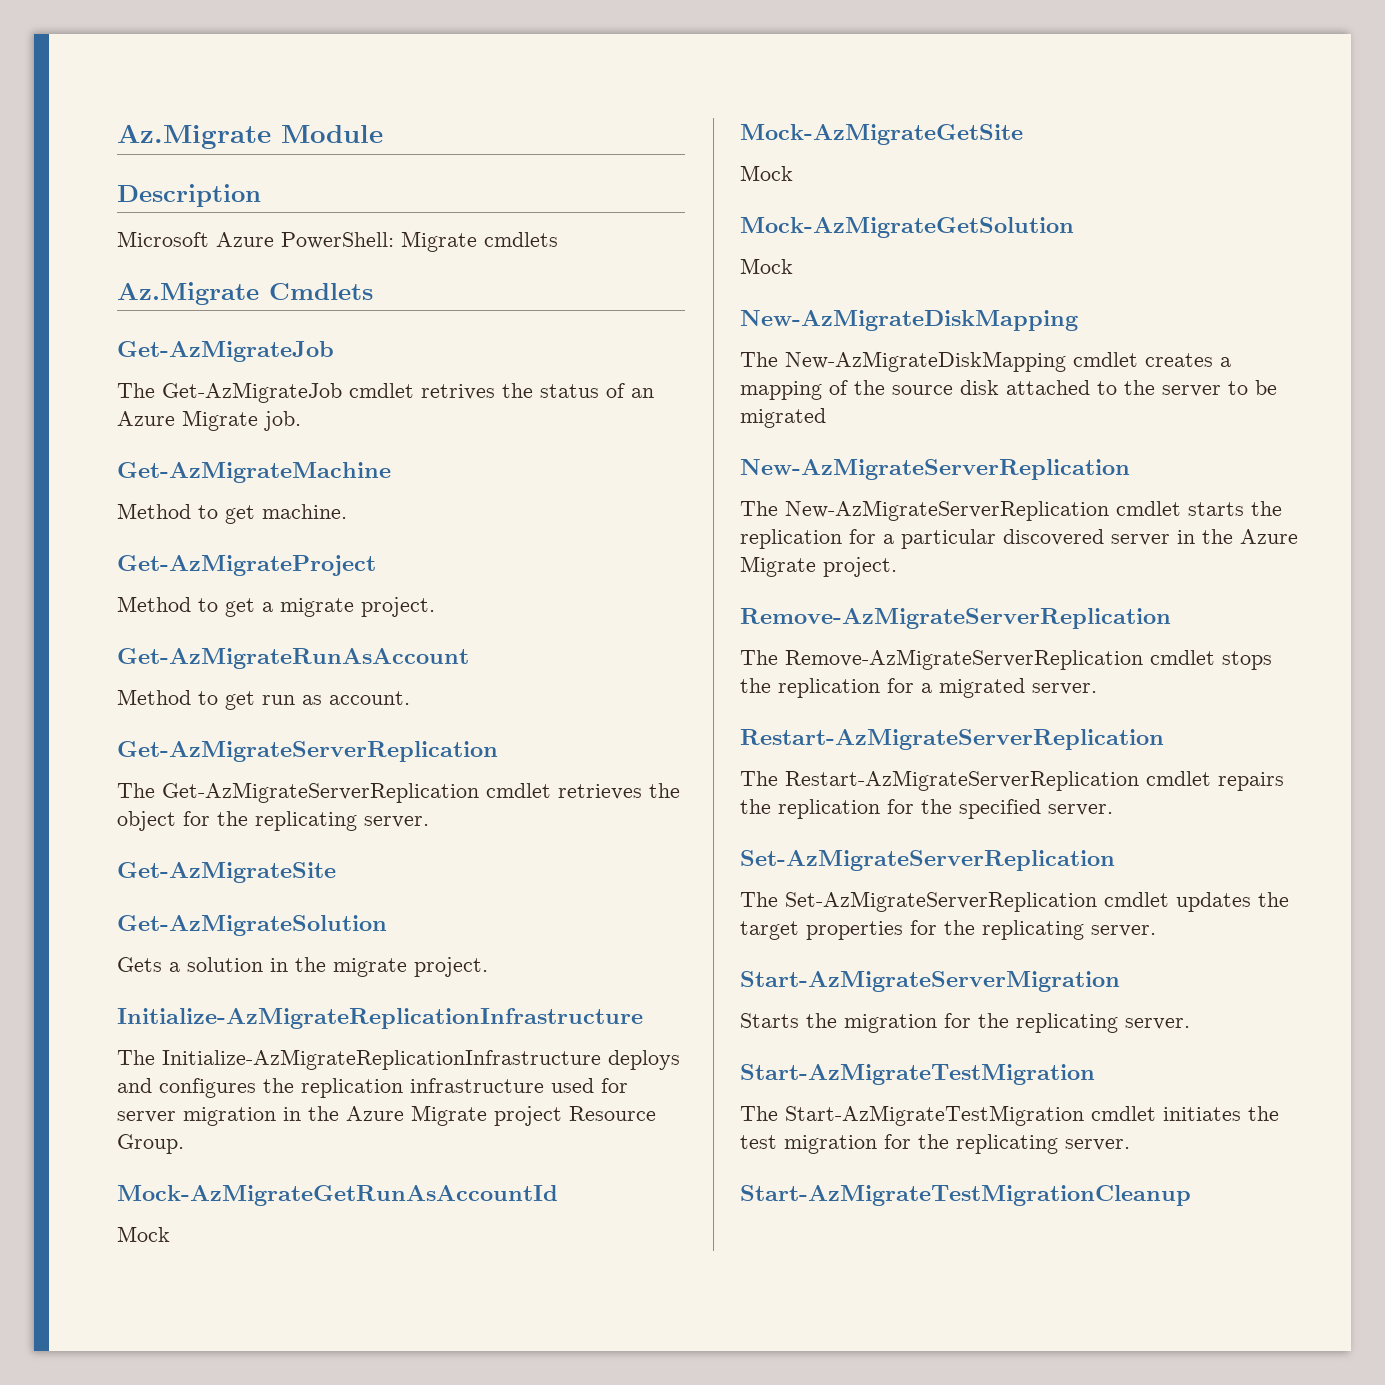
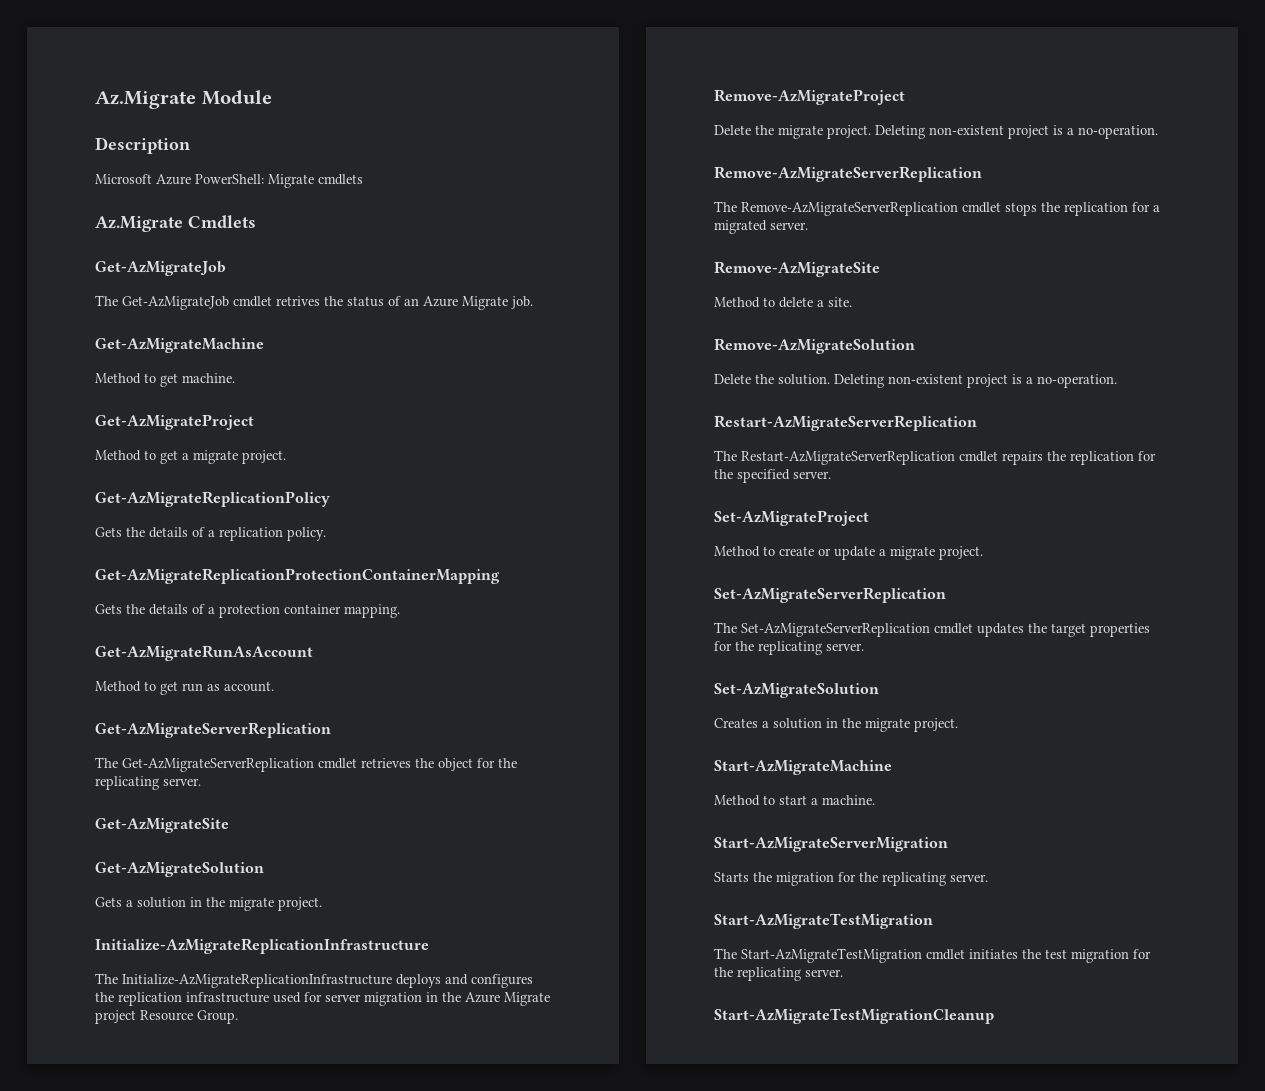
(435, 607) none -> [95,491,330,507] [95,527,326,541] [95,568,500,584] [95,604,400,618] // Get-AzMigrateReplicationPolicy // Gets the details of a replication policy. // Get-AzMigrateReplicationProtectionContainerMapping // Gets the details of a protection container mapping.
[117,1185,558,1206] [117,1226,170,1242] [740,124,1023,145] [740,165,793,181] [740,217,1074,238] [740,258,793,274] [740,310,1078,331] [740,351,1231,372] [740,380,1277,400] [740,408,826,428] [740,459,1130,480] [740,500,1282,521] [740,529,1298,549] [740,556,897,577] Mock-AzMigrateGetRunAsAccountId // Mock // Mock-AzMigrateGetSite // Mock // Mock-AzMigrateGetSolution // Mock // New-AzMigrateDiskMapping // The New-AzMigrateDiskMapping cmdlet creates a mapping of the source disk attached to the server to be migrated // New-AzMigrateServerReplication // The New-AzMigrateServerReplication cmdlet starts the replication for a particular discovered server in the Azure Migrate project. -> [714,89,905,105] [714,125,1158,139] Remove-AzMigrateProject // Delete the migrate project. Deleting non-existent project is a no-operation.
(1097, 689) none -> [714,261,880,277] [714,297,852,308] [714,338,915,354] [714,374,1117,388] // Remove-AzMigrateSite // Method to delete a site. // Remove-AzMigrateSolution // Delete the solution. Deleting non-existent project is a no-operation.
(1113, 810) none -> [714,510,869,526] [714,546,983,560] // Set-AzMigrateProject // Method to create or update a migrate project.
(1156, 931) none -> [714,683,879,698] [714,718,958,732] [714,760,892,775] [714,795,875,806] // Set-AzMigrateSolution // Creates a solution in the migrate project. // Start-AzMigrateMachine // Method to start a machine.

